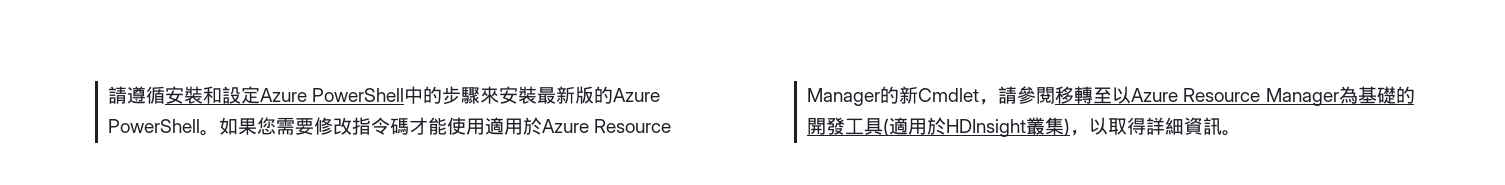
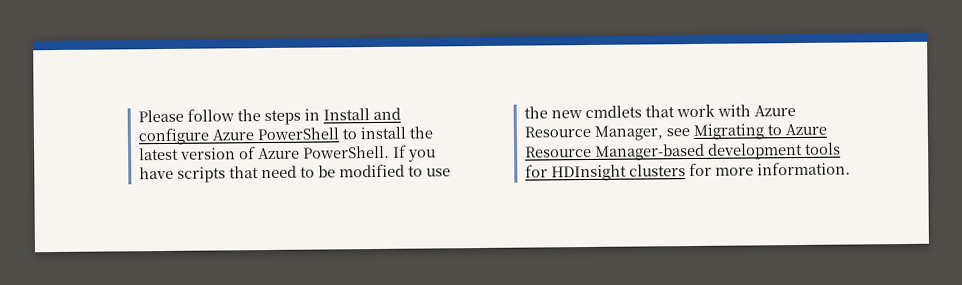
[108,86,661,105] [108,117,672,136] [807,86,1415,106] [807,117,1242,137] 請遵循安裝和設定Azure PowerShell中的步驟來安裝最新版的Azure PowerShell。如果您需要修改指令碼才能使用適用於Azure Resource Manager的新Cmdlet，請參閱移轉至以Azure Resource Manager為基礎的開發工具(適用於HDInsight叢集)，以取得詳細資訊。 -> [137,107,401,126] [137,126,433,146] [138,144,436,162] [138,163,451,183] [523,103,796,119] [523,123,827,141] [524,142,841,161] [524,161,851,182] Please follow the steps in Install and configure Azure PowerShell to install the latest version of Azure PowerShell. If you have scripts that need to be modified to use the new cmdlets that work with Azure Resource Manager, see Migrating to Azure Resource Manager-based development tools for HDInsight clusters for more information.

